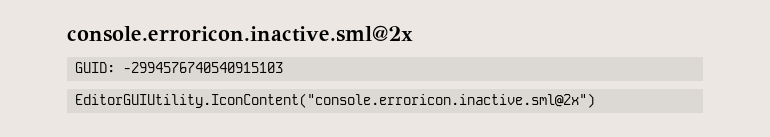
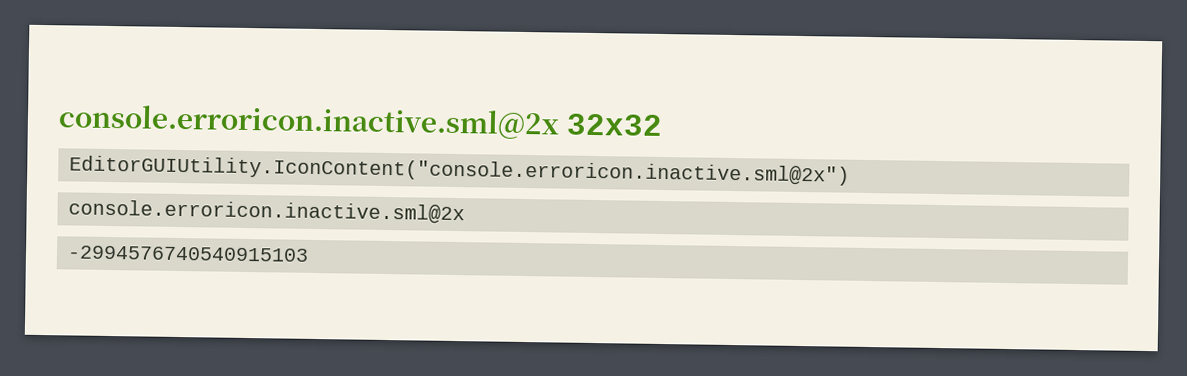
[67,25,413,42] [75,62,116,73] console.erroricon.inactive.sml@2x // GUID: -> [58,104,663,140] [68,155,850,186] [67,199,465,225] console.erroricon.inactive.sml@2x 32x32 // EditorGUIUtility.IconContent("console.erroricon.inactive.sml@2x") // console.erroricon.inactive.sml@2x //
[75,93,596,108] // EditorGUIUtility.IconContent("console.erroricon.inactive.sml@2x") -> (309, 253) none

